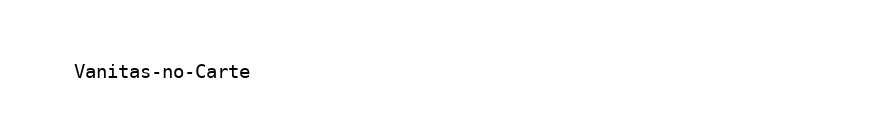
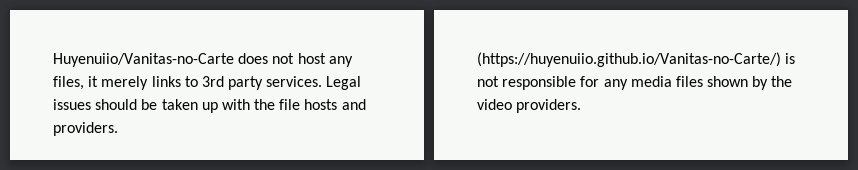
[74,64,250,78] Vanitas-no-Carte -> [53,53,353,67] [53,76,362,90] [53,99,366,113] [53,122,118,136] [477,52,796,67] [477,76,793,90] [477,99,582,113] Huyenuiio/Vanitas-no-Carte does not host any files, it merely links to 3rd party services. Legal issues should be taken up with the file hosts and providers. (https://huyenuiio.github.io/Vanitas-no-Carte/) is not responsible for any media files shown by the video providers.

